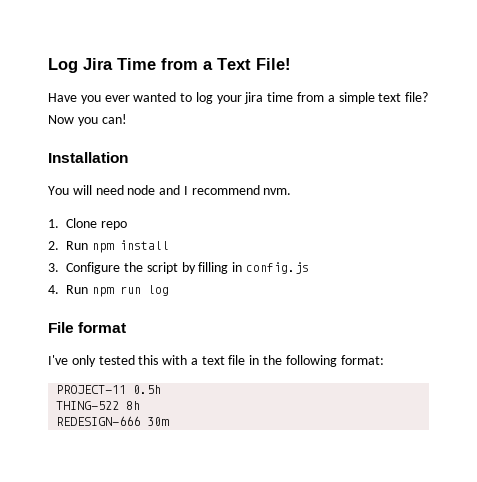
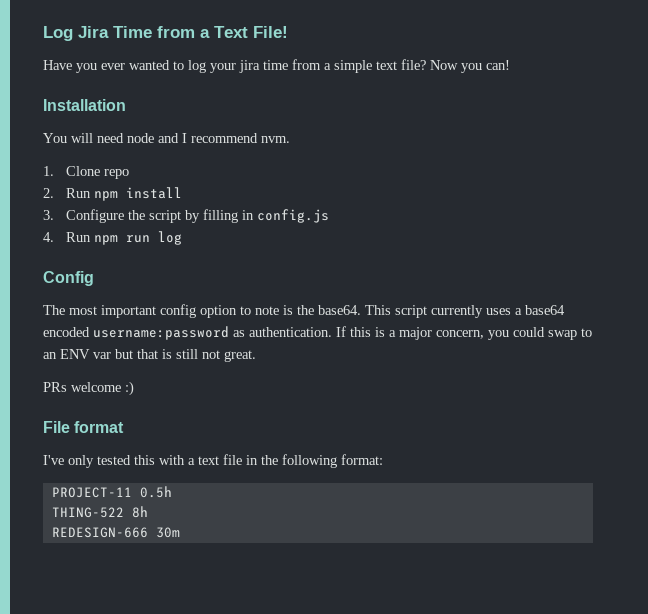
(170, 290) none -> [43,271,94,286] [43,304,565,318] [43,326,592,340] [43,349,256,362] [43,381,134,396] // Config // The most important config option to note is the base64. This script currently uses a base64 encoded username:password as authentication. If this is a major concern, you could swap to an ENV var but that is still not great. // PRs welcome :)

